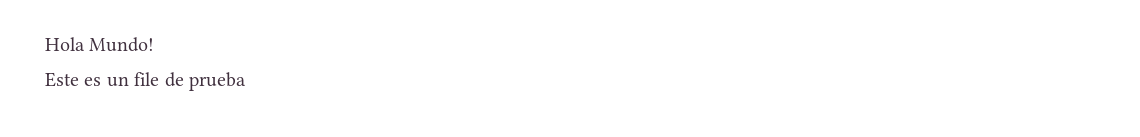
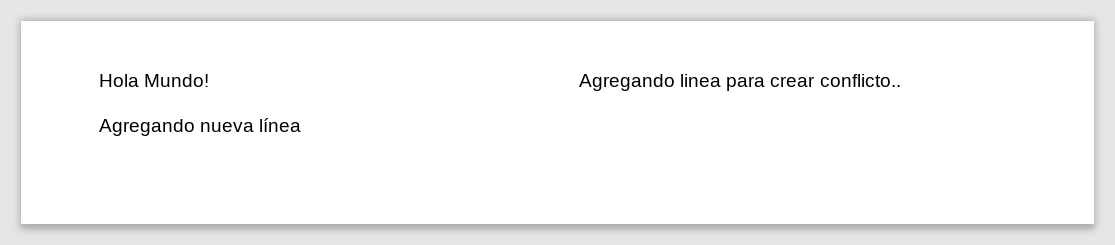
[45,72,247,91] Este es un file de prueba -> [99,118,302,136] [579,74,901,91] Agregando nueva línea // Agregando linea para crear conflicto..

